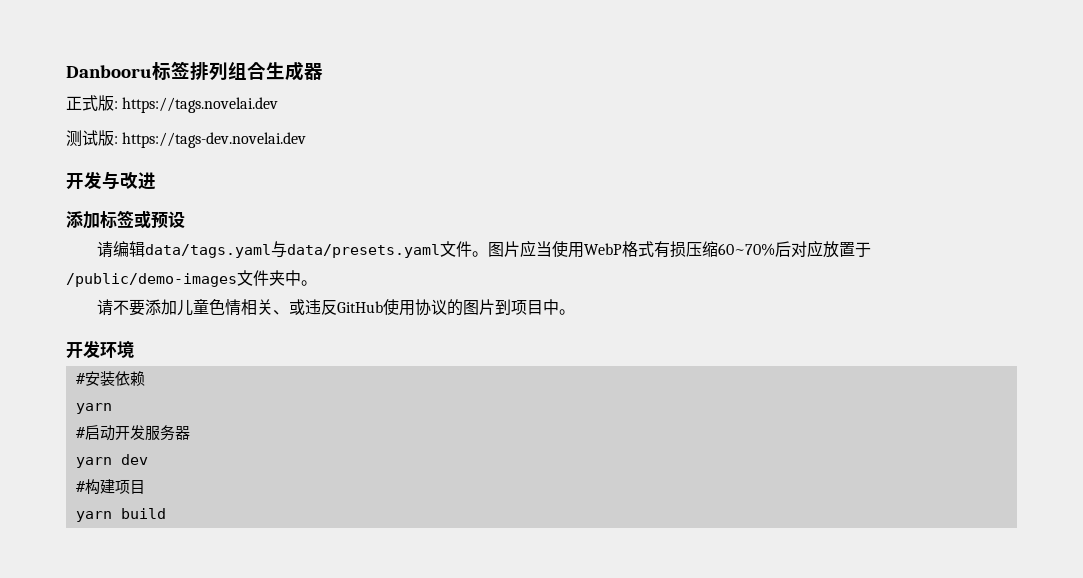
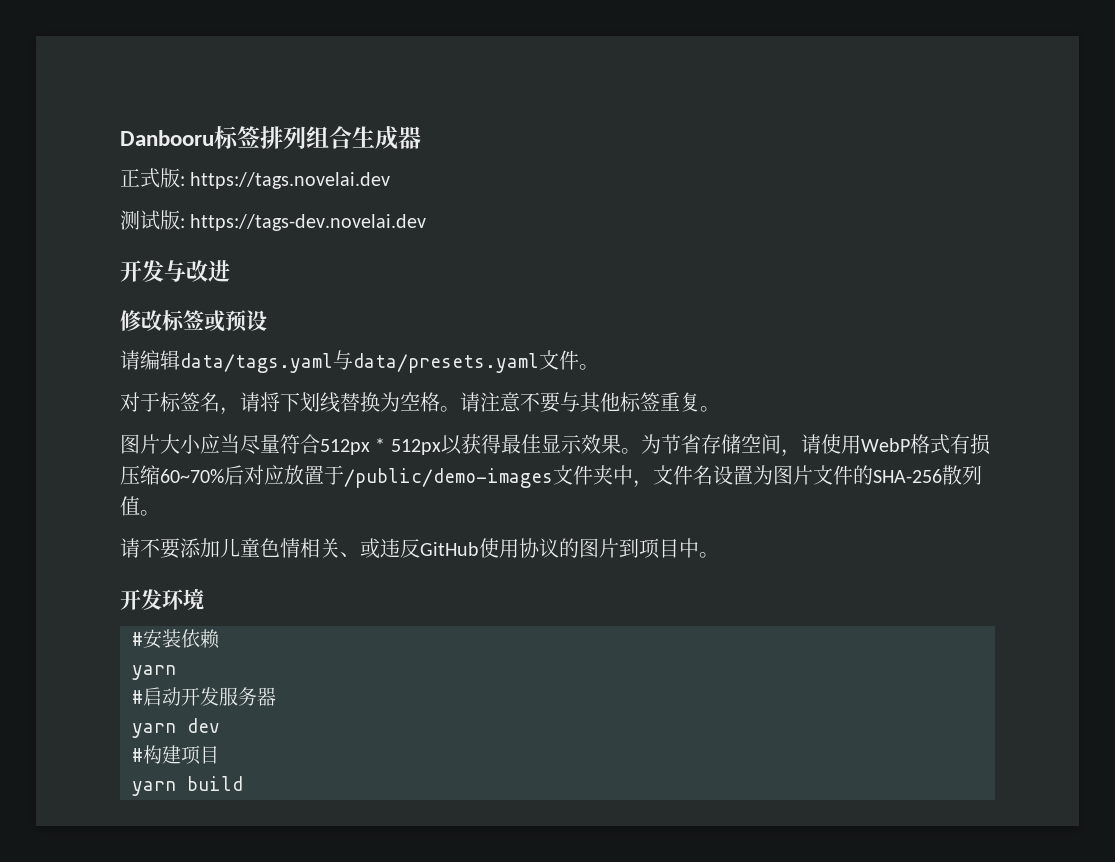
[66,211,100,229] 添加 -> [120,310,162,331] 修改
[487,240,552,257] 图片应当 -> [120,392,720,415] [120,434,821,457] // 对于标签名，请将下划线替换为空格。请注意不要与其他标签重复。 // 图片大小应当尽量符合512px * 512px以获得最佳显示效果。为节省存储空间，请
(301, 278) none -> [633,465,982,488] [120,496,140,516] ，文件名设置为图片文件的SHA-256散列值

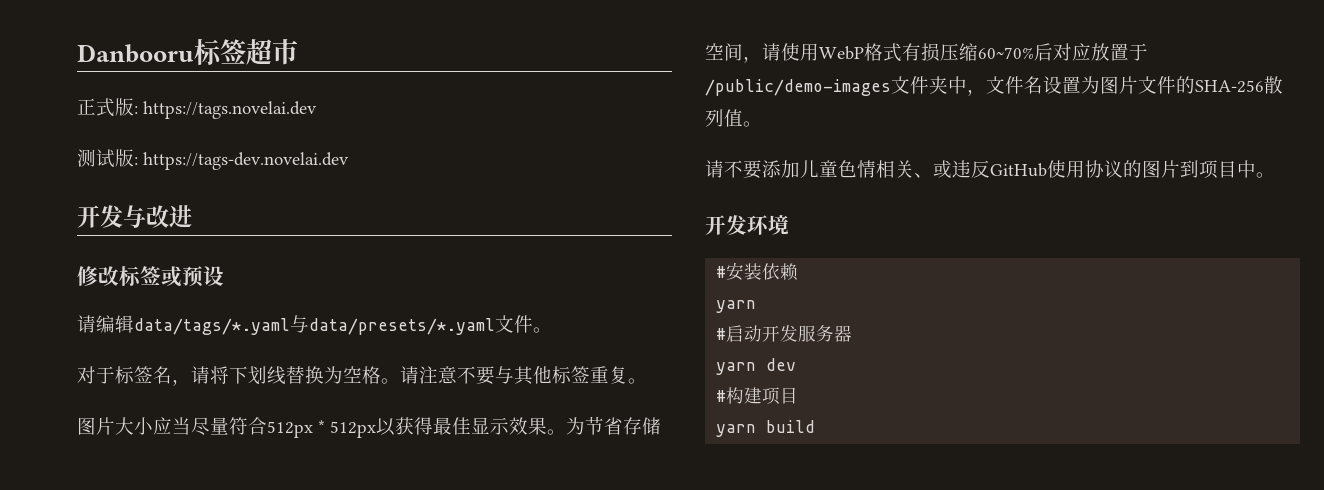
[260,126,421,150] 排列组合生成器 -> [246,39,298,65] 超市
[180,350,539,373] data/tags.yaml与data/presets.yaml -> [134,315,495,335] data/tags/*.yaml与data/presets/*.yaml

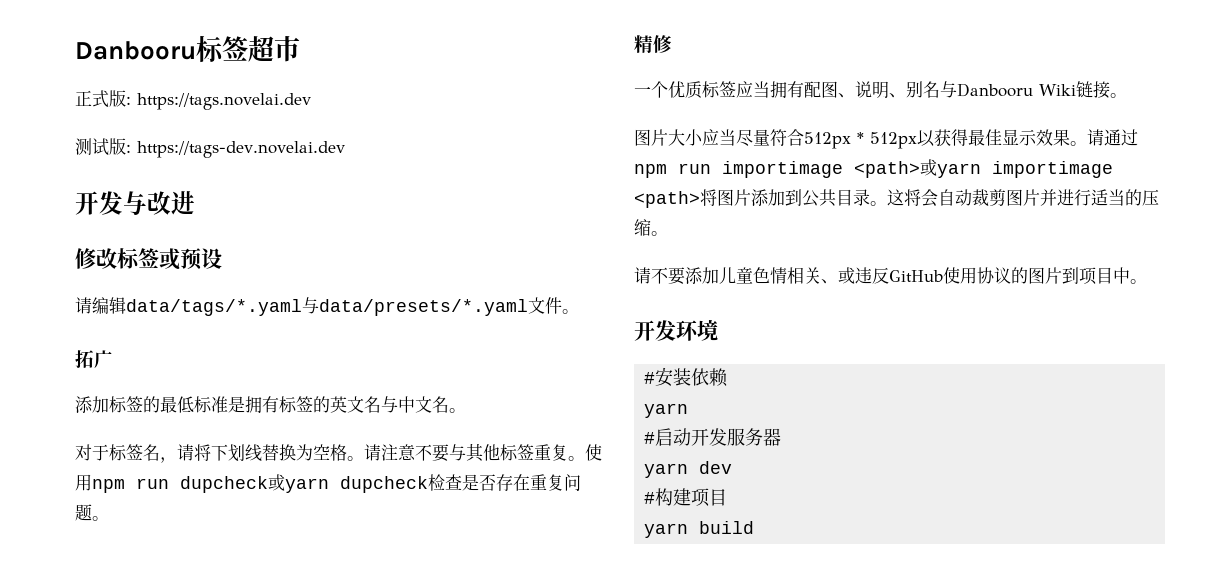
(552, 330) none -> [75,350,113,368] [75,396,466,413] // 拓广 // 添加标签的最低标准是拥有标签的英文名与中文名。
(647, 381) none -> [585,444,602,461] [75,474,581,493] [75,504,109,521] [634,35,672,53] [634,81,1127,99] 使用npm run dupcheck或yarn dupcheck检查是否存在重复问题。 // 精修 // 一个优质标签应当拥有配图、说明、别名与Danbooru Wiki链接。
[566,416,661,435] [705,43,1148,63] [705,76,1283,96] [705,109,743,127] 为节省存储空间，请使用WebP格式有损压缩60~70%后对应放置于/public/demo-images文件夹中，文件名设置为图片文件的SHA-256散列值 -> [1087,129,1138,146] [634,159,1113,178] [634,189,1159,208] [634,219,651,236] 请通过npm run importimage <path>或yarn importimage <path>将图片添加到公共目录。这将会自动裁剪图片并进行适当的压缩

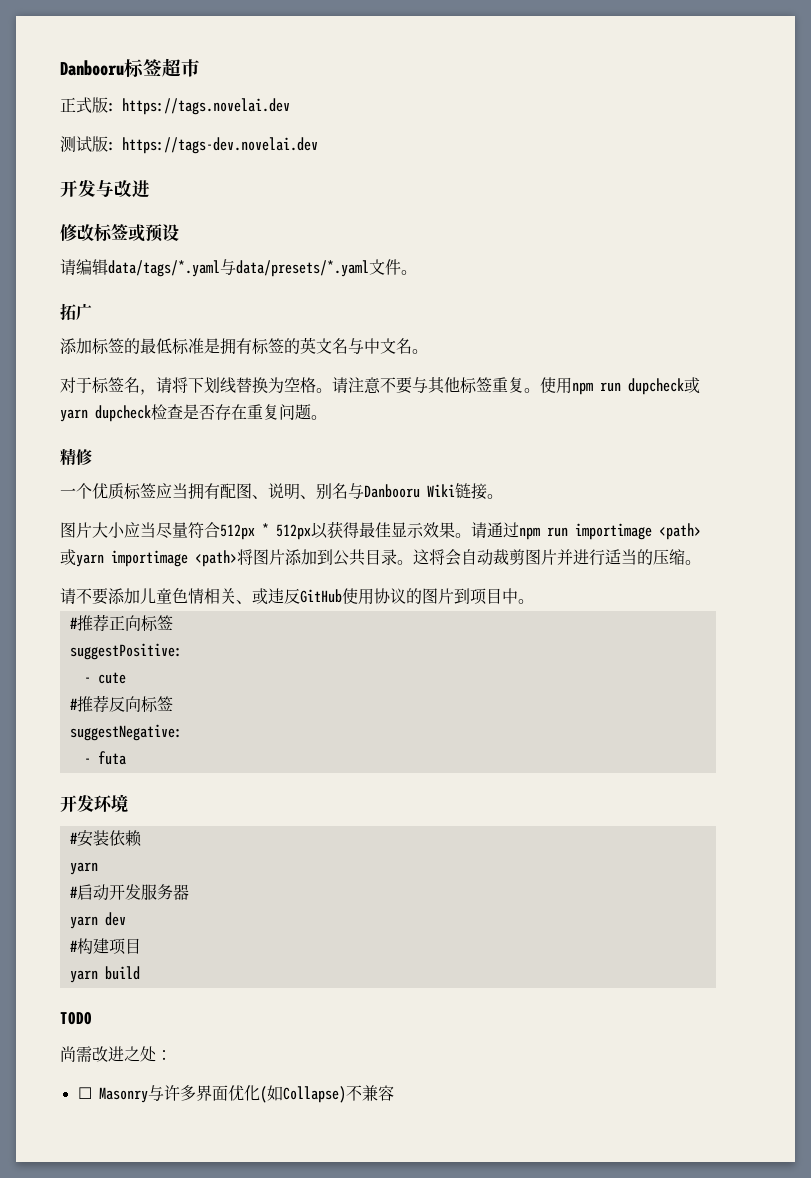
(1147, 281) none -> [69,614,173,632] [69,643,182,660] [83,672,126,684] [69,695,173,713] [69,724,182,741] [83,751,126,765] // #推荐正向标签 // suggestPositive: // - cute // #推荐反向标签 // suggestNegative: // - futa
(755, 527) none -> [60,1012,92,1025] [60,1046,172,1062] [77,1085,394,1103] // TODO // 尚需改进之处： // ☐ Masonry与许多界面优化(如Collapse)不兼容

